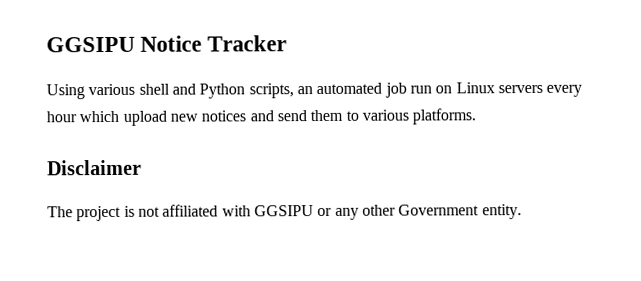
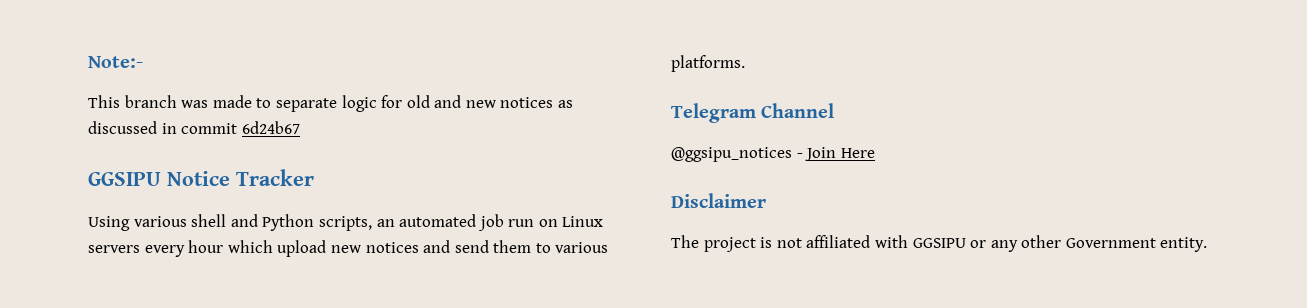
(46, 44) none -> [88,56,143,68] [88,95,574,112] [88,121,300,134] Note:- // This branch was made to separate logic for old and new notices as discussed in commit 6d24b67 //
(477, 116) none -> [671,103,835,123] [671,147,875,162] // Telegram Channel // @ggsipu_notices - Join Here

